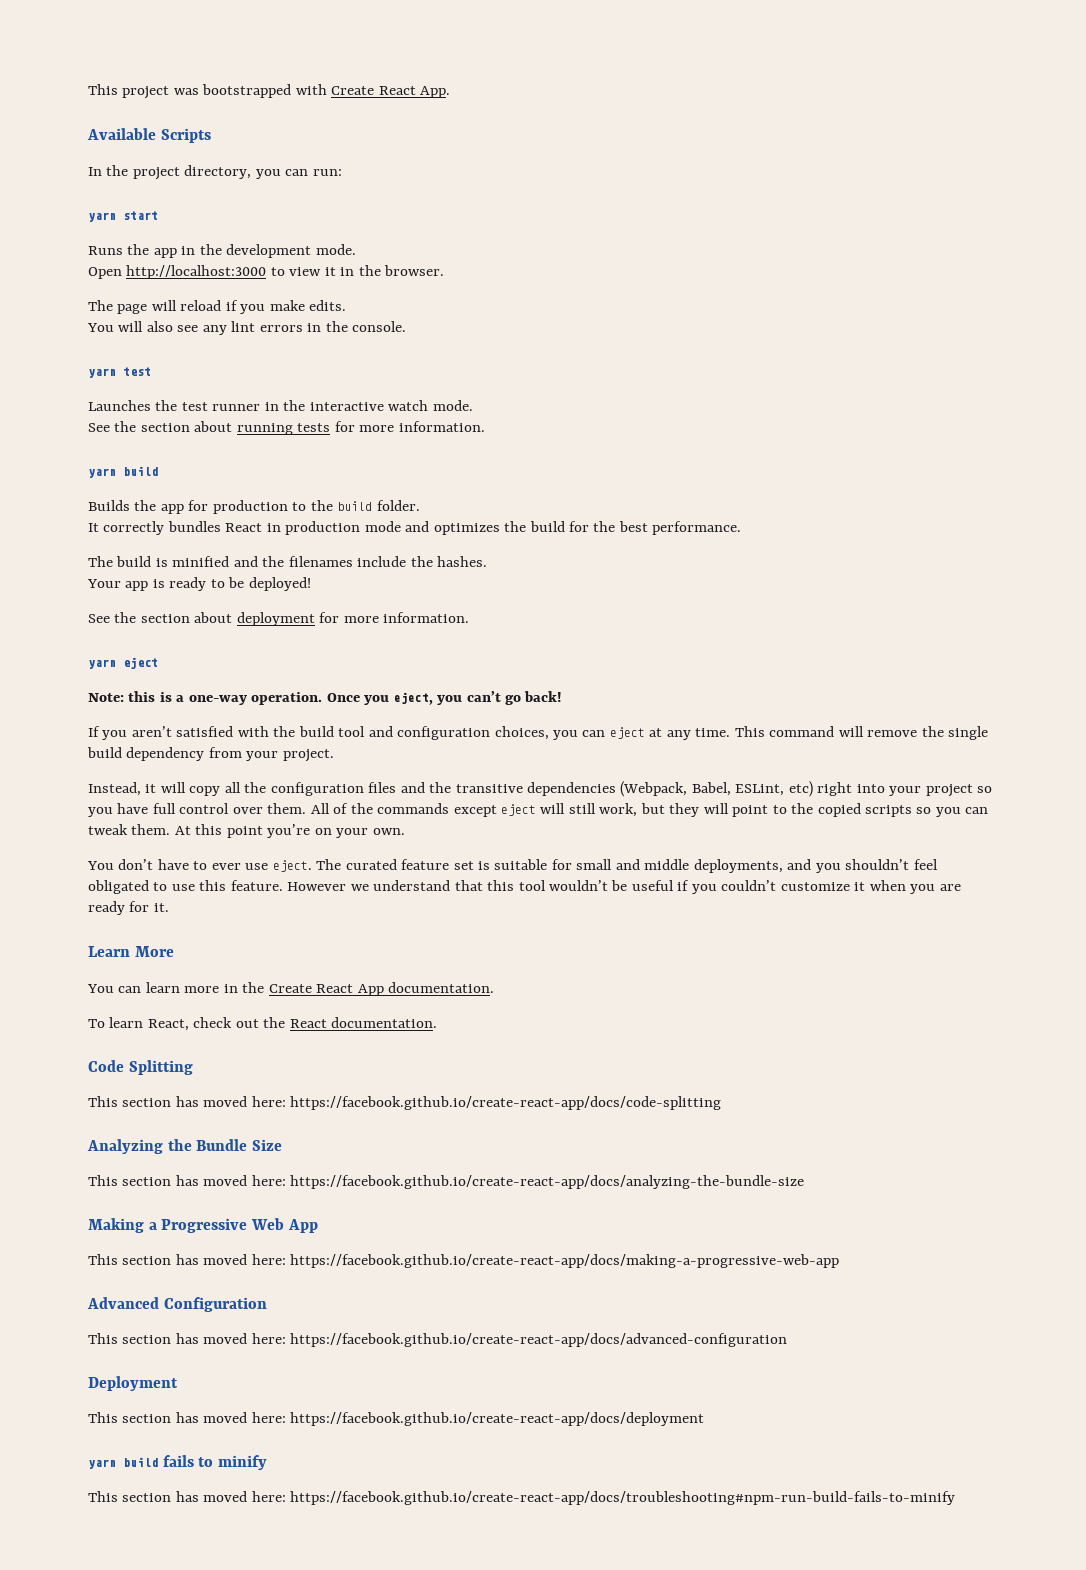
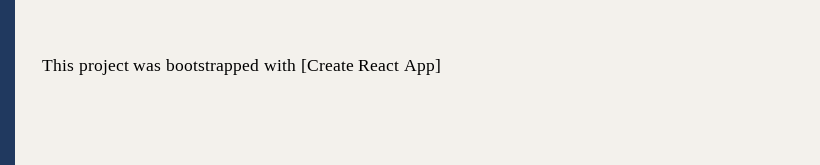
[331,86,451,98] [87,128,211,143] [88,165,342,180] [88,211,158,222] [88,244,356,258] [88,265,445,279] [88,300,347,314] [87,321,407,335] [88,367,151,378] [88,400,473,411] [88,421,485,435] [88,466,158,478] [88,500,420,514] [88,521,742,535] [88,556,488,567] [87,577,311,591] [88,612,470,626] [88,657,158,669] [88,691,563,705] [88,726,989,740] [87,747,334,762] [88,781,993,797] [88,803,989,817] [88,824,405,838] [87,859,938,873] [88,880,961,894] [88,901,169,915] [88,946,174,957] [87,982,495,996] [88,1017,438,1031] [88,1060,193,1075] [88,1096,722,1110] [87,1139,283,1154] [88,1175,805,1189] [88,1218,318,1233] [88,1254,840,1268] [87,1297,267,1312] [88,1333,788,1347] [88,1376,178,1391] [88,1412,705,1426] [88,1455,268,1470] [88,1491,956,1505] Create React App. // Available Scripts // In the project directory, you can run: // yarn start // Runs the app in the development mode. // Open http://localhost:3000 to view it in the browser. // The page will reload if you make edits. // You will also see any lint errors in the console. // yarn test // Launches the test runner in the interactive watch mode. // See the section about running tests for more information. // yarn build // Builds the app for production to the build folder. // It correctly bundles React in production mode and optimizes the build for the best performance. // The build is minified and the filenames include the hashes. // Your app is ready to be deployed! // See the section about deployment for more information. // yarn eject // Note: this is a one-way operation. Once you eject, you can’t go back! // If you aren’t satisfied with the build tool and configuration choices, you can eject at any time. This command will remove the single build dependency from your project. // Instead, it will copy all the configuration files and the transitive dependencies (Webpack, Babel, ESLint, etc) right into your project so you have full control over them. All of the commands except eject will still work, but they will point to the copied scripts so you can tweak them. At this point you’re on your own. // You don’t have to ever use eject. The curated feature set is suitable for small and middle deployments, and you shouldn’t feel obligated to use this feature. However we understand that this tool wouldn’t be useful if you couldn’t customize it when you are ready for it. // Learn More // You can learn more in the Create React App documentation. // To learn React, check out the React documentation. // Code Splitting // This section has moved here: https://facebook.github.io/create-react-app/docs/code-splitting // Analyzing the Bundle Size // This section has moved here: https://facebook.github.io/create-react-app/docs/analyzing-the-bundle-size // Making a Progressive Web App // This section has moved here: https://facebook.github.io/create-react-app/docs/making-a-progressive-web-app // Advanced Configuration // This section has moved here: https://facebook.github.io/create-react-app/docs/advanced-configuration // Deployment // This section has moved here: https://facebook.github.io/create-react-app/docs/deployment // yarn build fails to minify // This section has moved here: https://facebook.github.io/create-react-app/docs/troubleshooting#npm-run-build-fails-to-minify -> [300,59,442,75] [Create React App]

